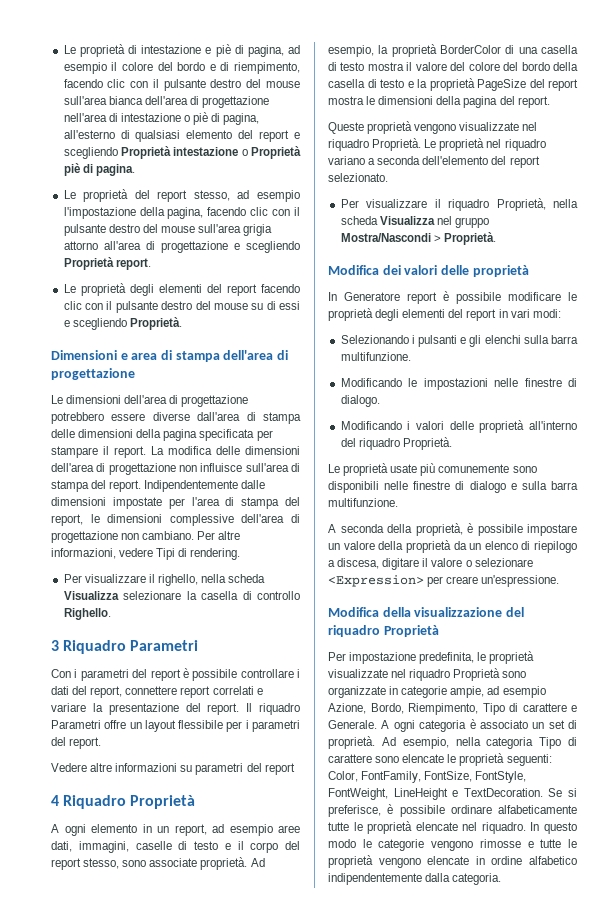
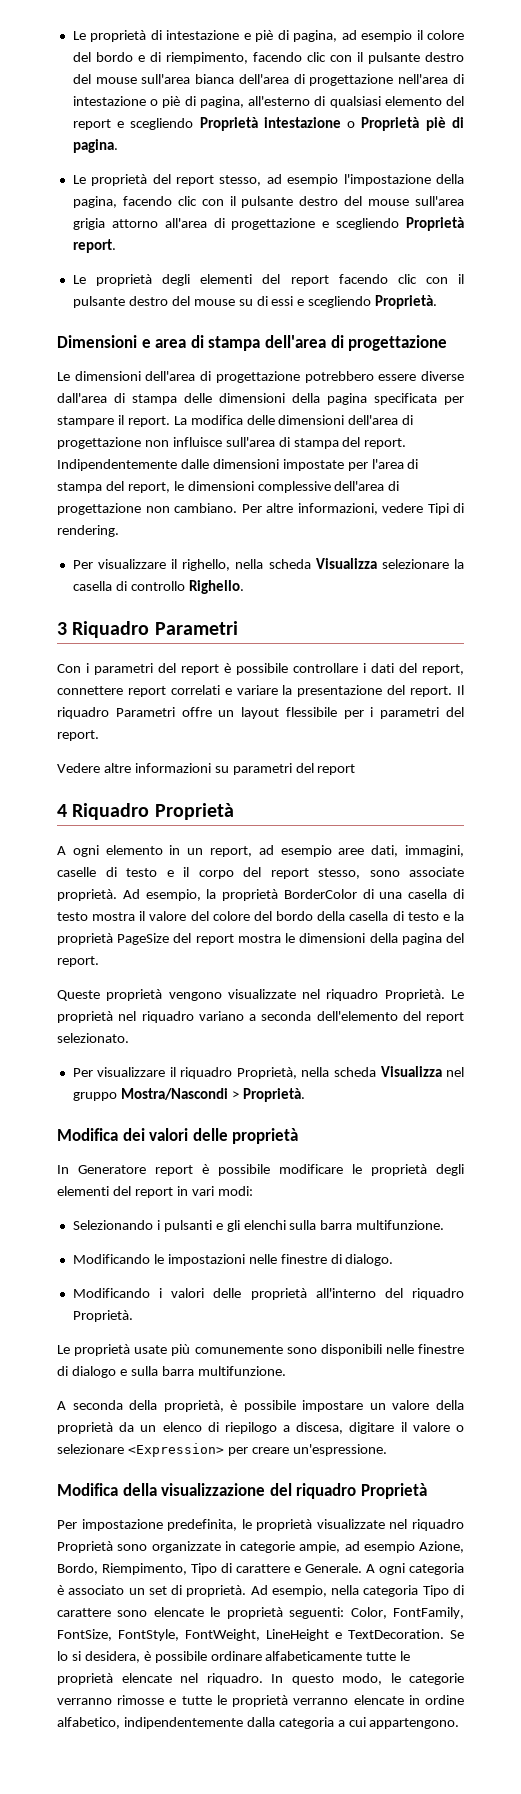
[568,788,577,797] [328,805,381,817] si preferisce, -> [57,1651,140,1663] lo si desidera,
[328,839,356,848] modo -> [342,1673,382,1685] modo,
[431,841,474,851] vengono -> [57,1698,112,1705] verranno
[378,858,421,868] vengono -> [293,1698,349,1705] verranno
[529,856,577,865] alfabetico -> [57,1717,120,1729] alfabetico,
[452,873,502,885] categoria. -> [278,1717,460,1729] categoria a cui appartengono.

